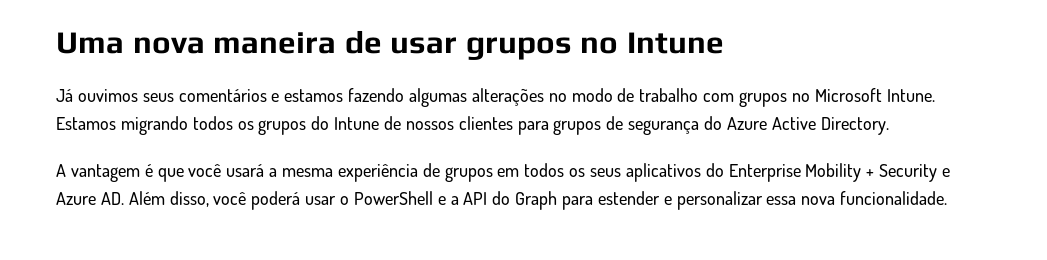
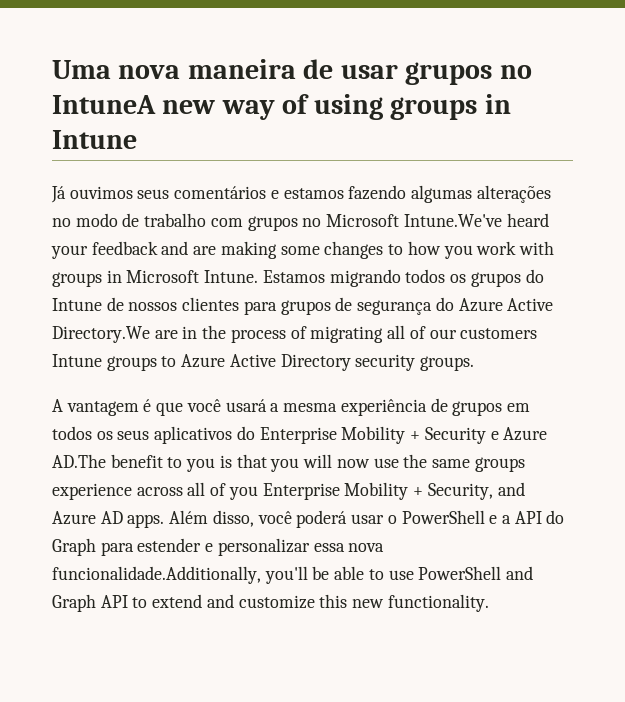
(619, 45) none -> [52,94,511,120] IntuneA new way of using groups in
(882, 95) none -> [403,213,549,227] [51,241,554,259] [52,270,200,287] Intune.We've heard your feedback and are making some changes to how you work with groups in Microsoft
[820,117,889,135] Directory. -> [52,325,538,343] [52,354,475,371] Directory.We are in the process of migrating all of our customers Intune groups to Azure Active Directory security groups.
[100,192,124,205] AD. -> [52,454,525,472] [52,482,525,500] [52,511,165,528] AD.The benefit to you is that you will now use the same groups experience across all of you Enterprise Mobility + Security, and Azure AD apps.
[840,191,948,205] funcionalidade. -> [52,566,534,584] [52,594,489,612] funcionalidade.Additionally, you'll be able to use PowerShell and Graph API to extend and customize this new functionality.

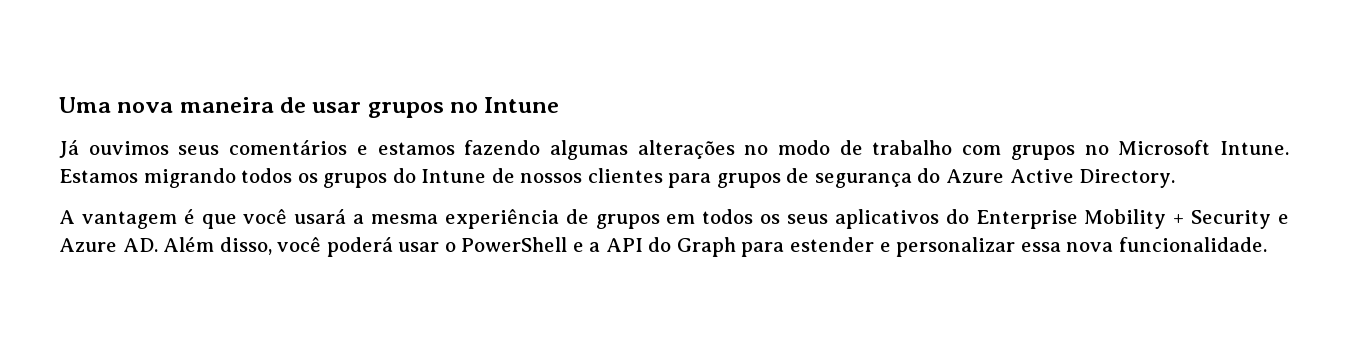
[52,94,511,120] IntuneA new way of using groups in -> (479, 107) none
[403,213,549,227] [51,241,554,259] [52,270,200,287] Intune.We've heard your feedback and are making some changes to how you work with groups in Microsoft -> (1211, 147) none
[52,325,538,343] [52,354,475,371] Directory.We are in the process of migrating all of our customers Intune groups to Azure Active Directory security groups. -> [1079,169,1176,188] Directory.
[52,454,525,472] [52,482,525,500] [52,511,165,528] AD.The benefit to you is that you will now use the same groups experience across all of you Enterprise Mobility + Security, and Azure AD apps. -> [122,238,158,252] AD.
[52,566,534,584] [52,594,489,612] funcionalidade.Additionally, you'll be able to use PowerShell and Graph API to extend and customize this new functionality. -> [1118,237,1267,252] funcionalidade.

